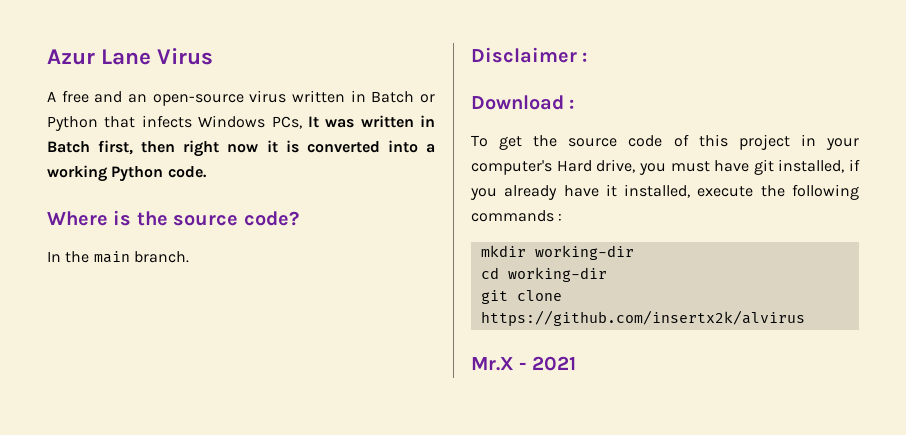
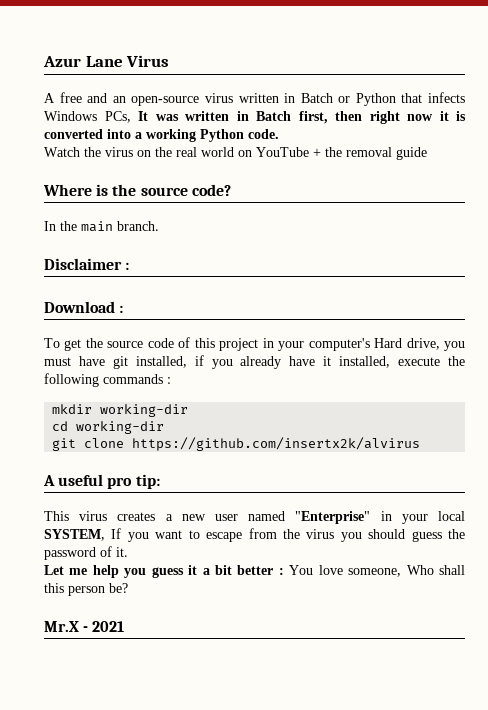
(207, 172) none -> [44,147,427,160] // Watch the virus on the real world on YouTube + the removal guide
(805, 318) none -> [43,474,160,489] [44,511,465,524] [44,528,466,542] [44,546,128,560] [44,565,465,578] [44,583,128,596] // A useful pro tip: // This virus creates a new user named "Enterprise" in your local SYSTEM, If you want to escape from the virus you should guess the password of it. // Let me help you guess it a bit better : You love someone, Who shall this person be?

